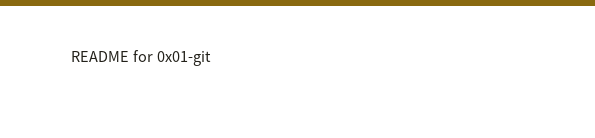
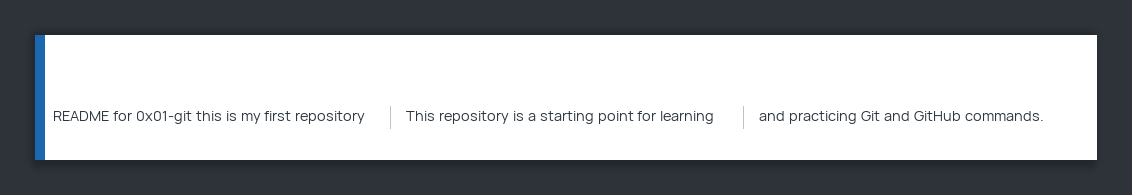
(211, 58) none -> [195,111,1044,124] this is my first repository This repository is a starting point for learning and practicing Git and GitHub commands.

